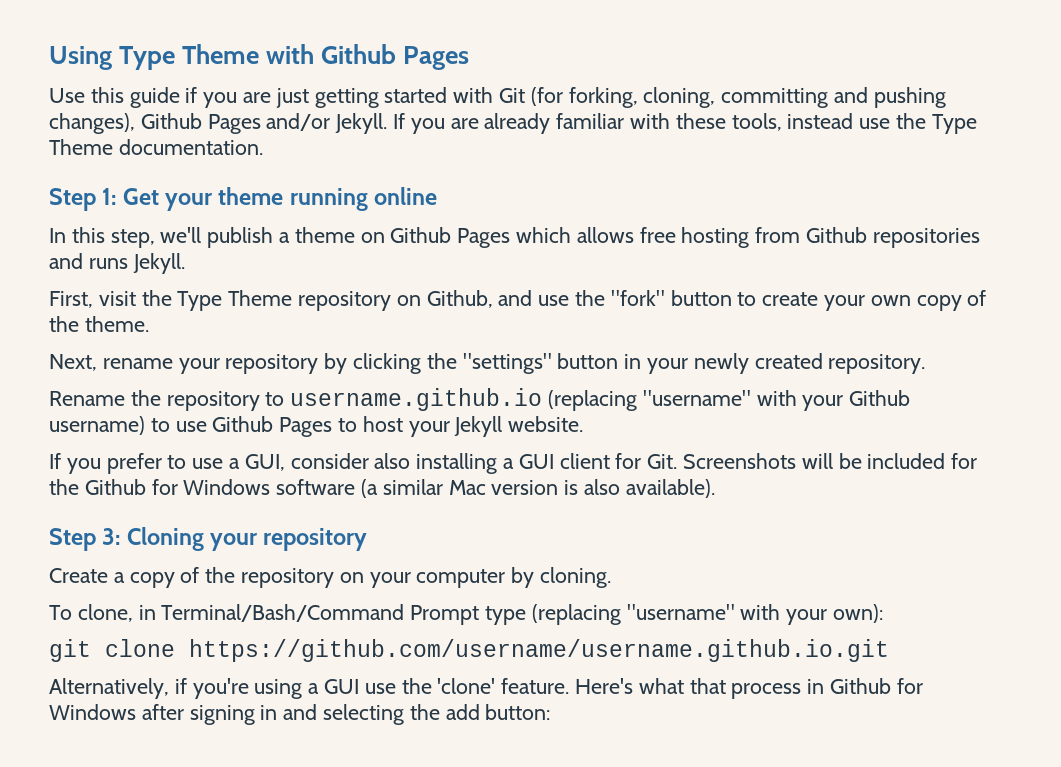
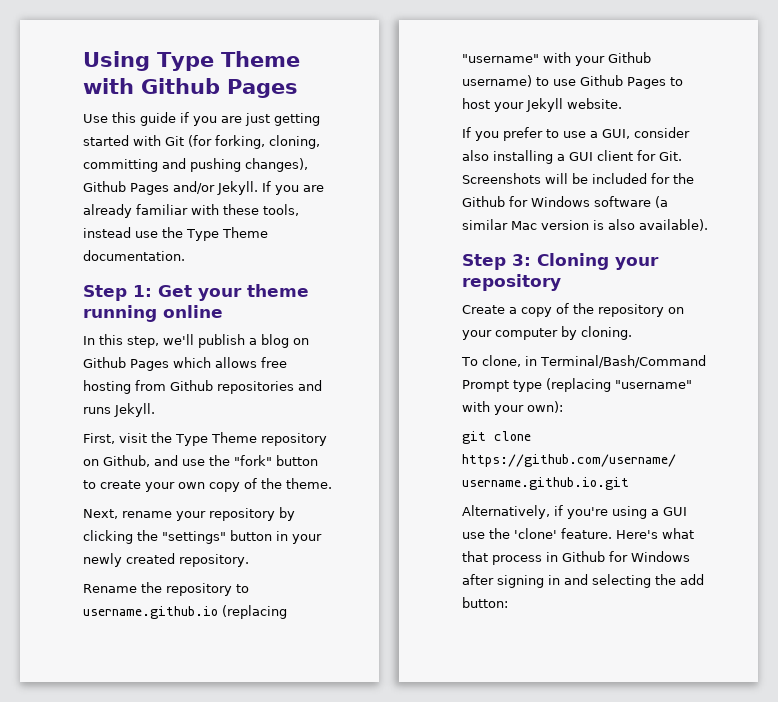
[294,227,355,243] theme -> [261,334,289,348] blog

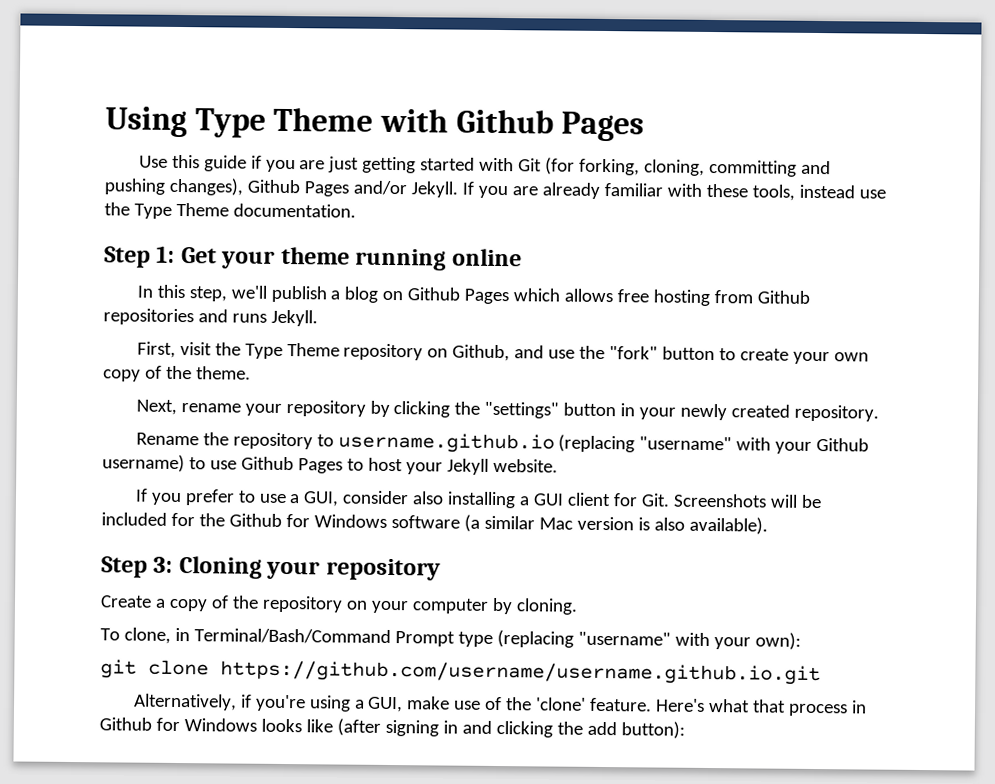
[663,507,687,516] [462,532,485,539] GUI use -> [367,696,503,713] GUI, make use of
[462,574,494,585] after -> [260,718,381,736] looks like (after
[592,574,651,588] selecting -> [495,720,553,738] clicking
[462,597,508,608] button: -> [620,721,685,739] button):

